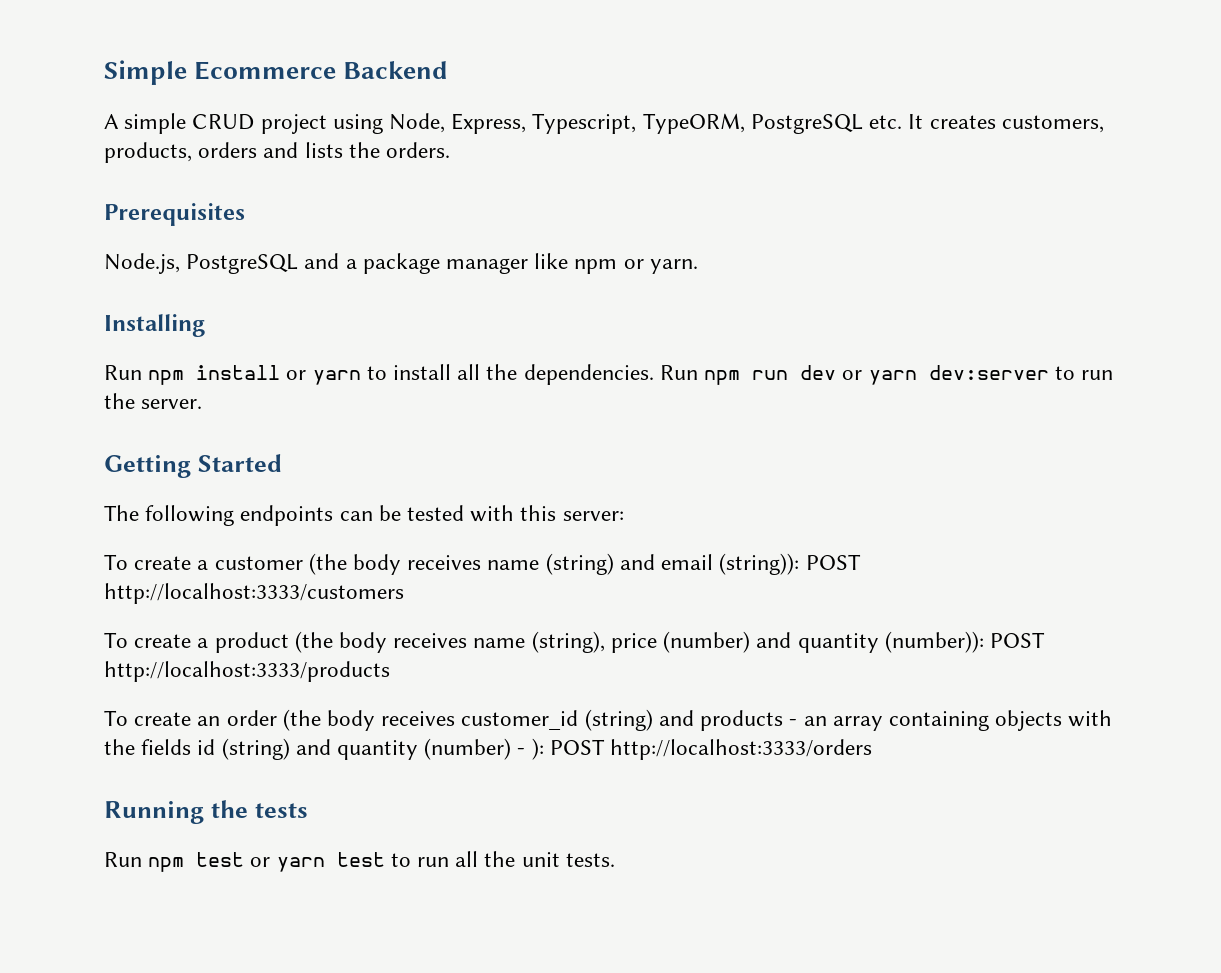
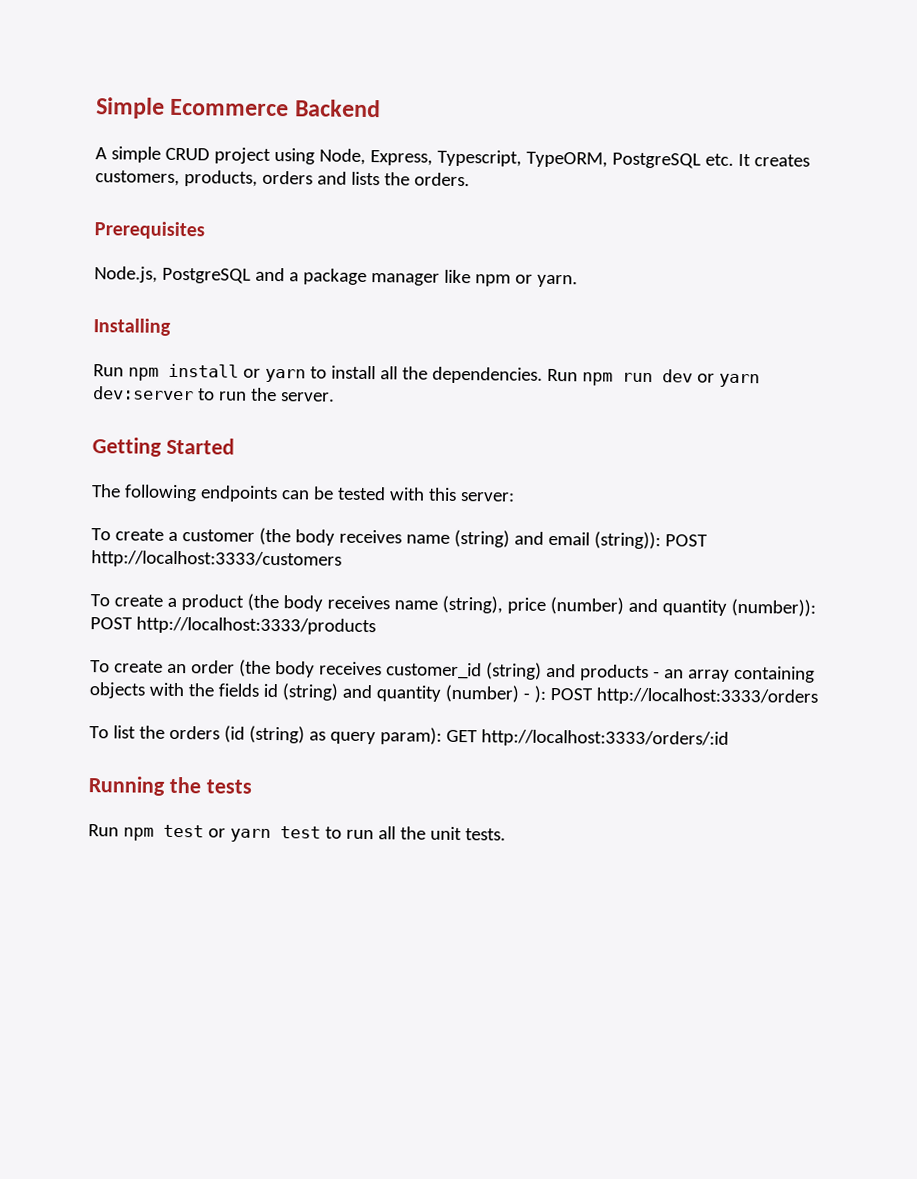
(873, 749) none -> [89,725,729,748] // To list the orders (id (string) as query param): GET http://localhost:3333/orders/:id

